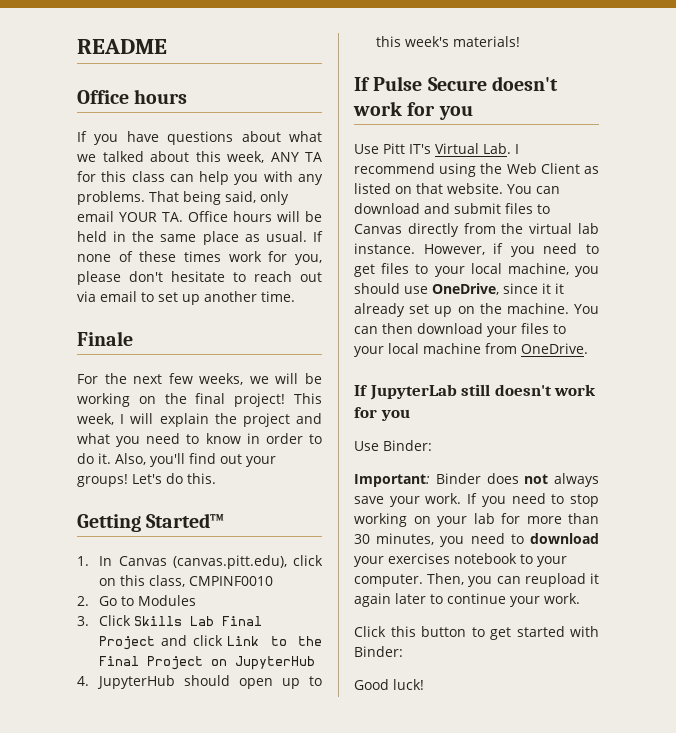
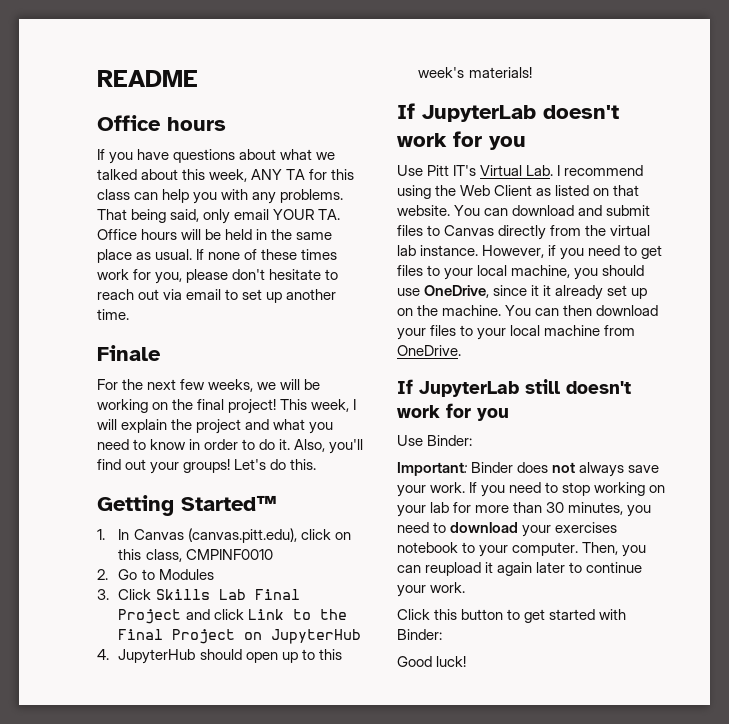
[373,76,487,91] Pulse Secure -> [422,105,536,122] JupyterLab

